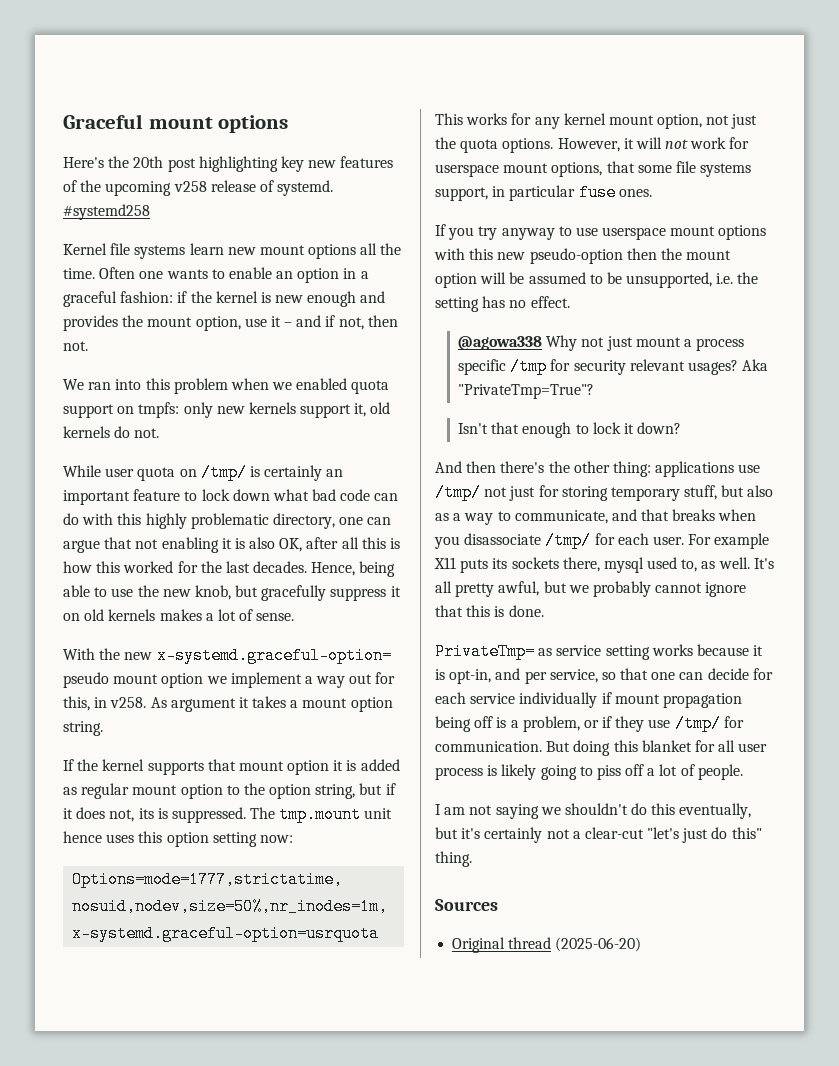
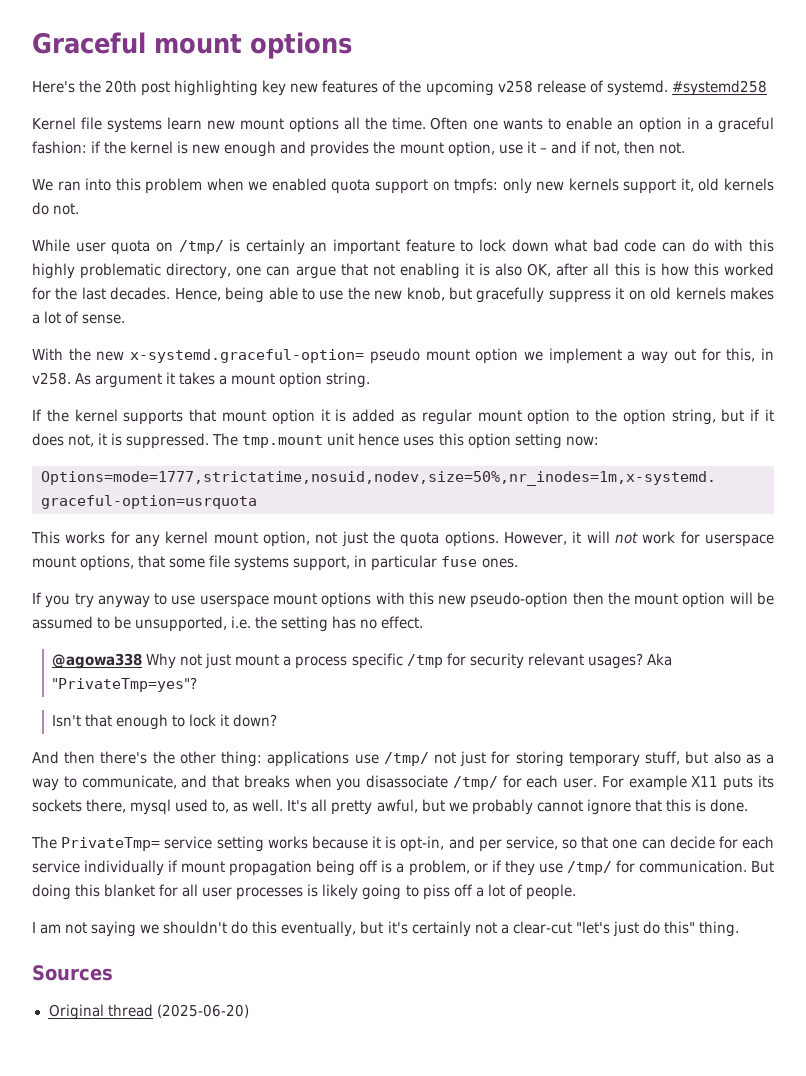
[138,808,154,819] its -> [98,433,108,445] it
[458,384,595,399] "PrivateTmp=True"? -> [52,677,198,692] "PrivateTmp=yes"?
[435,643,553,660] PrivateTmp= as -> [31,836,161,851] The PrivateTmp=
[435,767,483,780] process -> [236,887,304,900] processes

